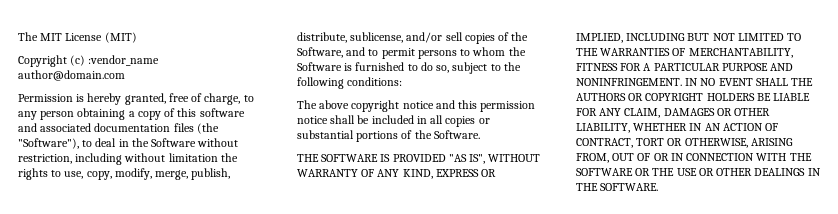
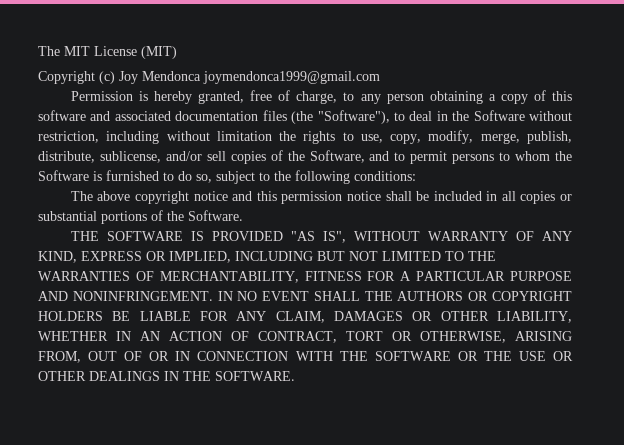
[88,55,160,66] [18,70,125,81] :vendor_name author@domain.com -> [119,71,380,84] Joy Mendonca joymendonca1999@gmail.com

